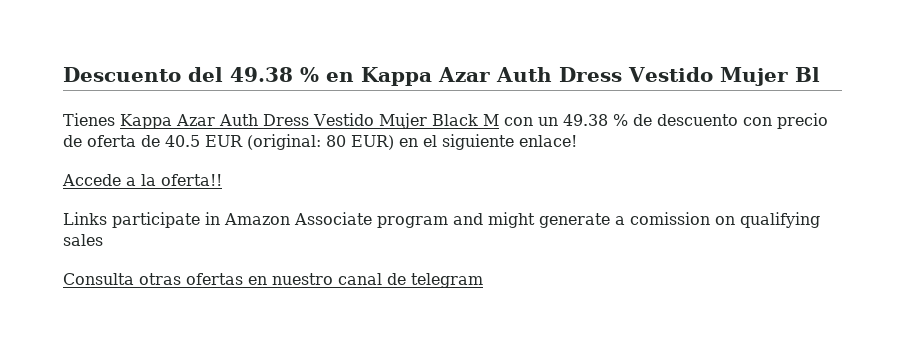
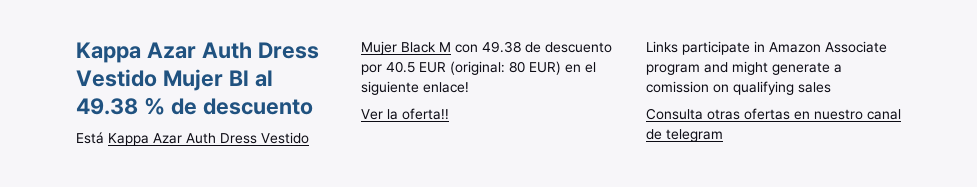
[63,67,354,82] Descuento del 49.38 % en -> (76, 52) none
[63,113,115,126] // Tienes -> [254,70,273,87] [76,97,313,115] [76,132,104,144] al 49.38 % de descuento // Está
[537,113,828,129] [63,135,160,147] un 49.38 % de descuento con precio de oferta de -> [482,41,612,53] [361,64,382,75] 49.38 de descuento por
[62,174,136,186] Accede a -> [361,109,383,120] Ver

